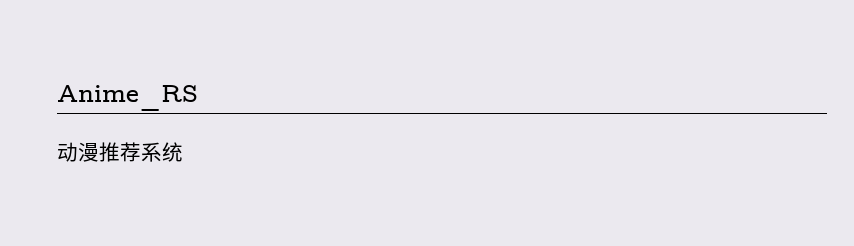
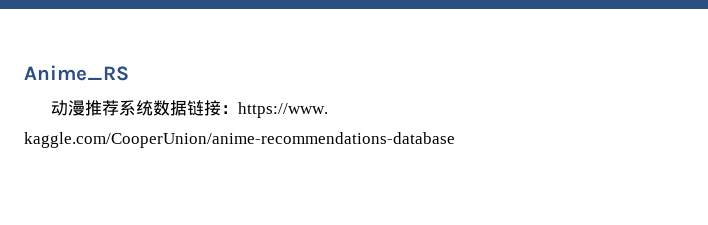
(183, 152) none -> [152,100,328,118] [24,132,455,148] 数据链接：https://www. kaggle.com/CooperUnion/anime-recommendations-database

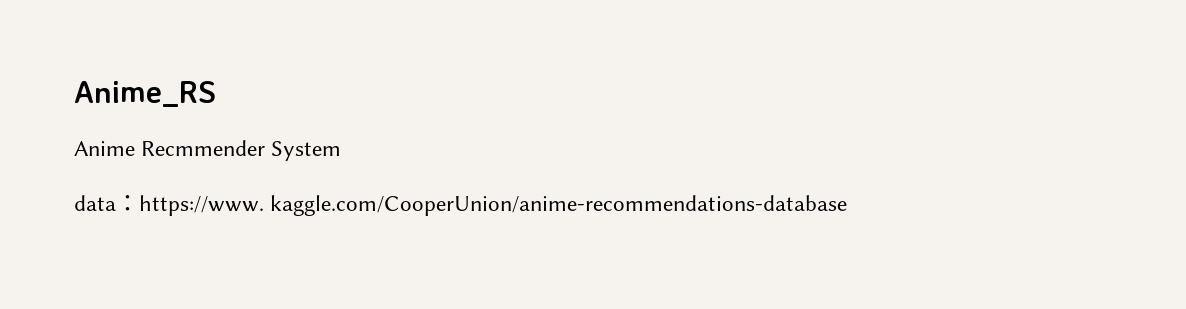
[50,100,221,116] 动漫推荐系统数据链接 -> [74,140,342,161] [74,195,116,211] Anime Recmmender System // data

